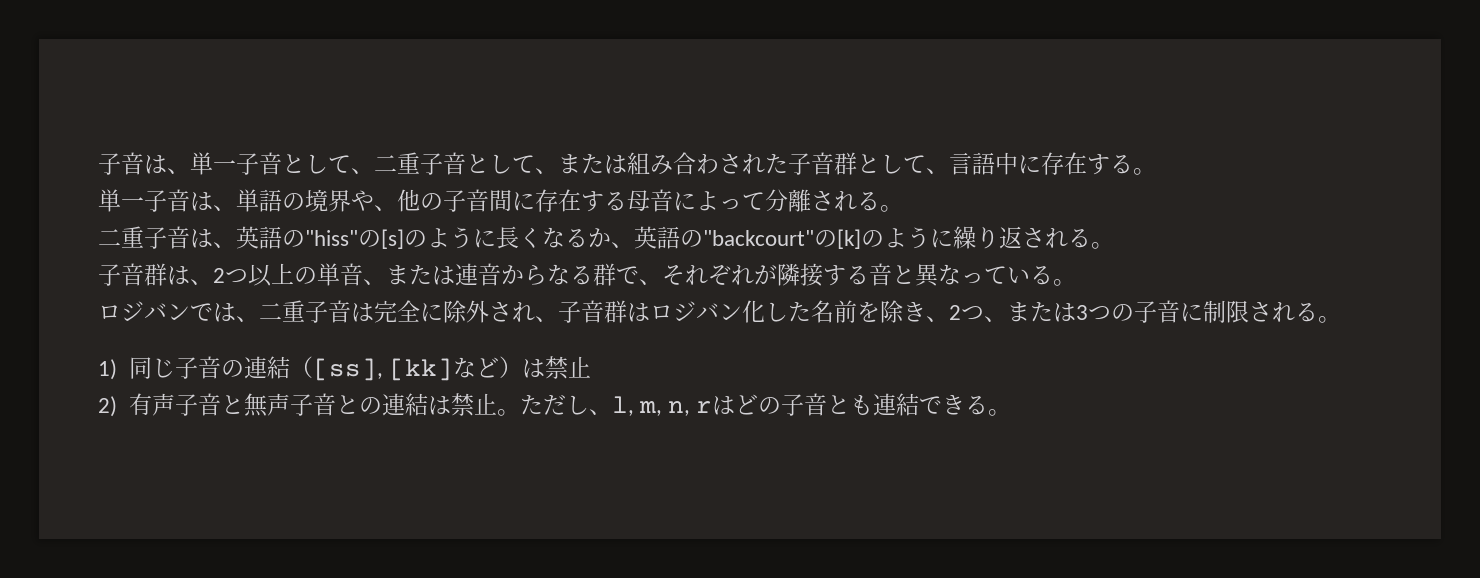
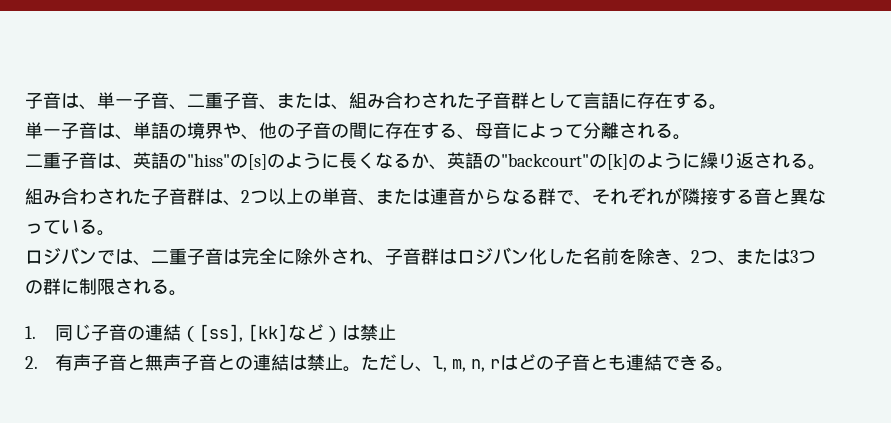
[282,152,627,175] として、二重子音として、または -> [169,92,349,110] 、二重子音、または、
[926,152,1018,175] 、言語中 -> [583,92,619,109] 言語
(489, 200) none -> [331,124,349,138] の
(627, 201) none -> [457,134,475,140] 、
(1114, 245) none -> [25,188,151,205] 組み合わされた
[1134,300,1180,323] 子音 -> [43,278,61,295] 群
[98,359,117,380] 1) -> [25,326,36,339] 1.
[98,396,117,417] 2) -> [25,356,38,369] 2.

